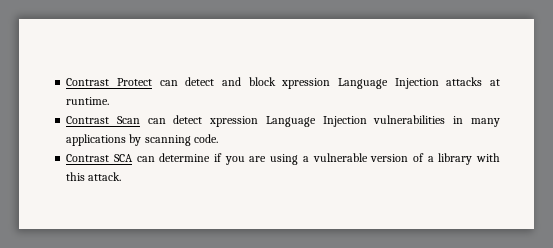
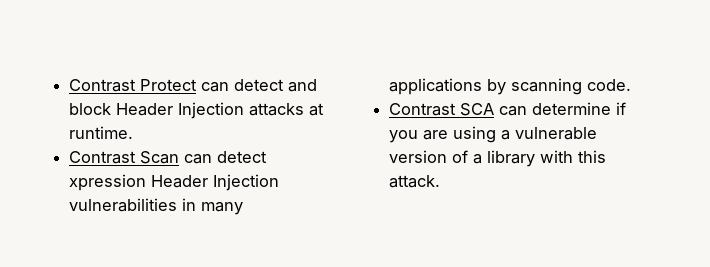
[281,78,388,89] xpression Language -> [116,103,174,116] Header
[265,116,316,127] Language -> [151,175,209,188] Header

